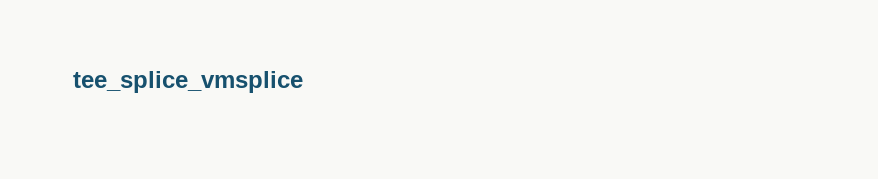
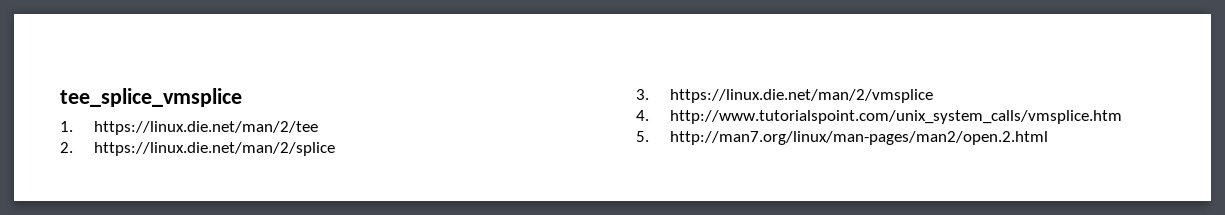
(303, 82) none -> [60,121,318,135] [60,142,335,156] [636,89,933,103] [636,110,1122,124] [636,131,1048,145] // 1. https://linux.die.net/man/2/tee // 2. https://linux.die.net/man/2/splice // 3. https://linux.die.net/man/2/vmsplice // 4. http://www.tutorialspoint.com/unix_system_calls/vmsplice.htm // 5. http://man7.org/linux/man-pages/man2/open.2.html

